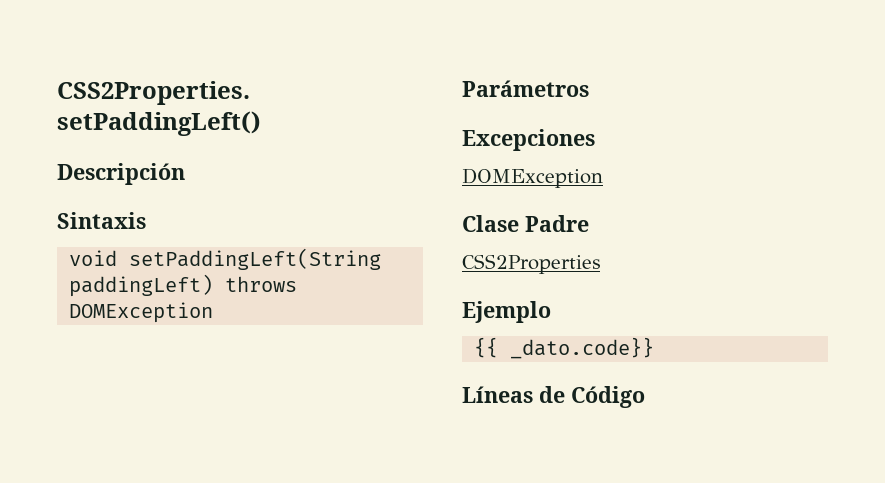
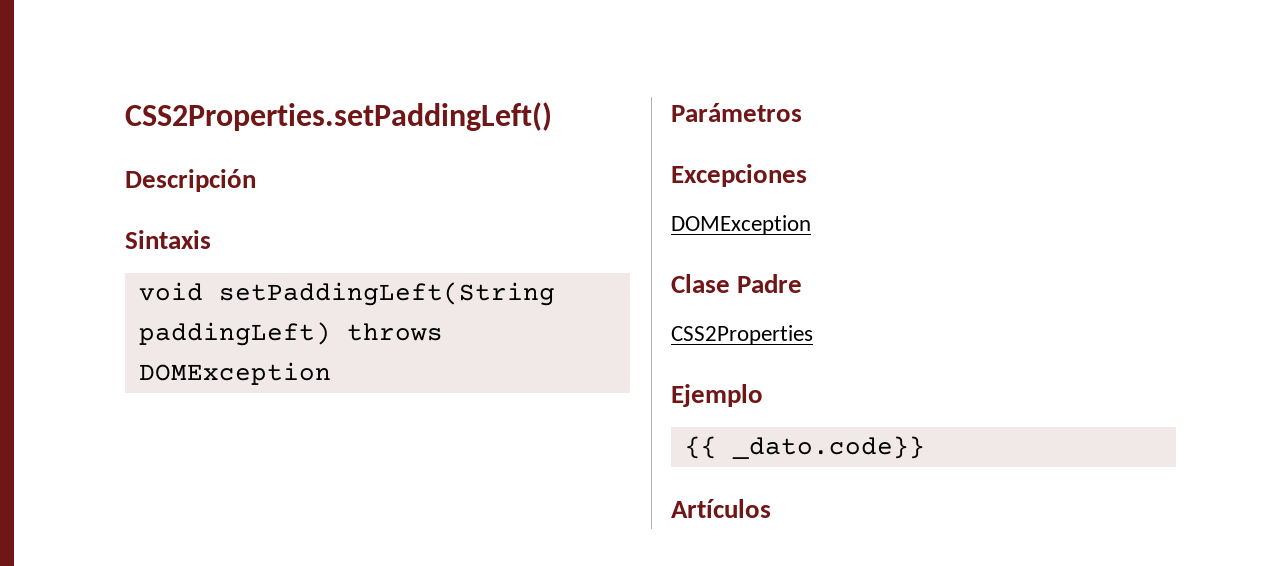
[462,386,645,408] Líneas de Código -> [671,499,771,518] Artículos

